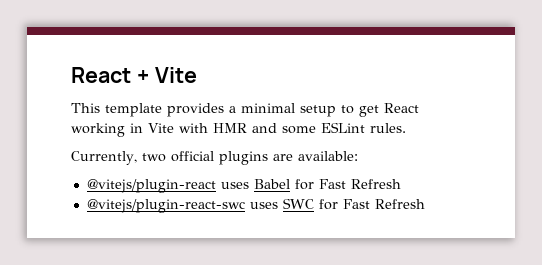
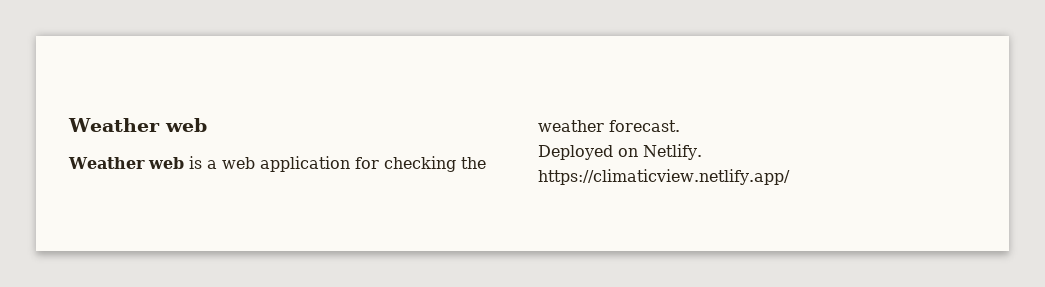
[71,67,197,83] [71,103,419,117] [71,122,406,137] [71,151,358,165] [86,179,401,193] [86,198,425,213] React + Vite // This template provides a minimal setup to get React working in Vite with HMR and some ESLint rules. // Currently, two official plugins are available: // @vitejs/plugin-react uses Babel for Fast Refresh // @vitejs/plugin-react-swc uses SWC for Fast Refresh -> [68,118,207,132] [68,156,486,172] [538,120,680,132] [538,144,702,160] [538,169,790,185] Weather web // Weather web is a web application for checking the weather forecast. // Deployed on Netlify. // https://climaticview.netlify.app/

